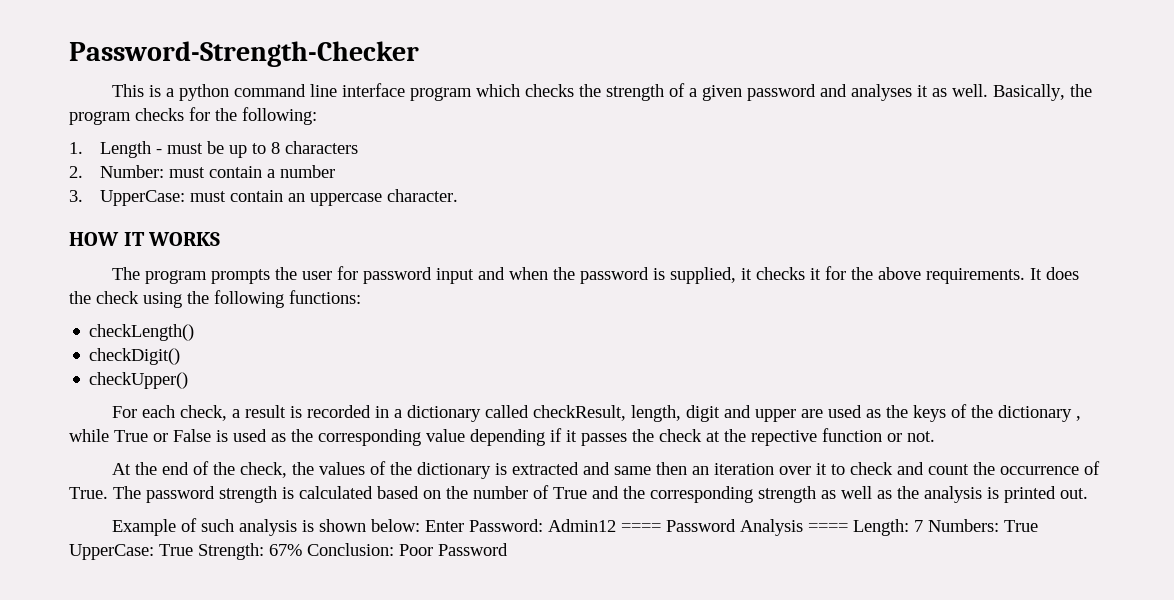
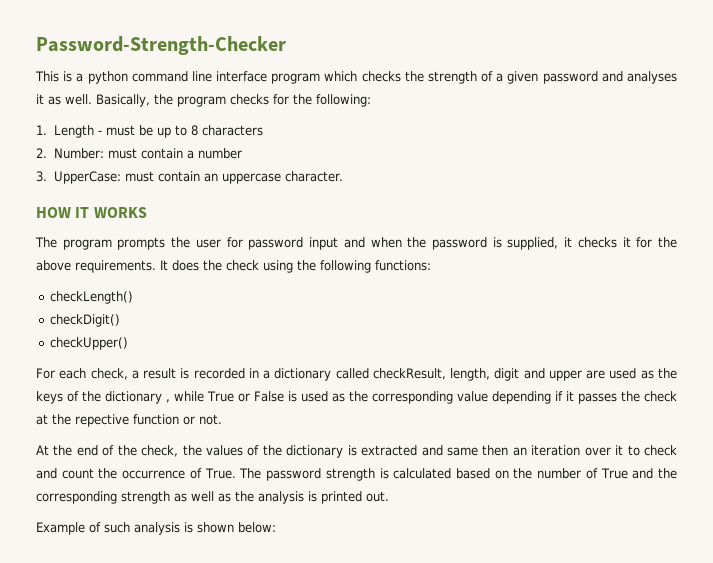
[424,519,1038,536] [69,543,508,560] Enter Password: Admin12 ==== Password Analysis ==== Length: 7 Numbers: True UpperCase: True Strength: 67% Conclusion: Poor Password -> (276, 527) none

